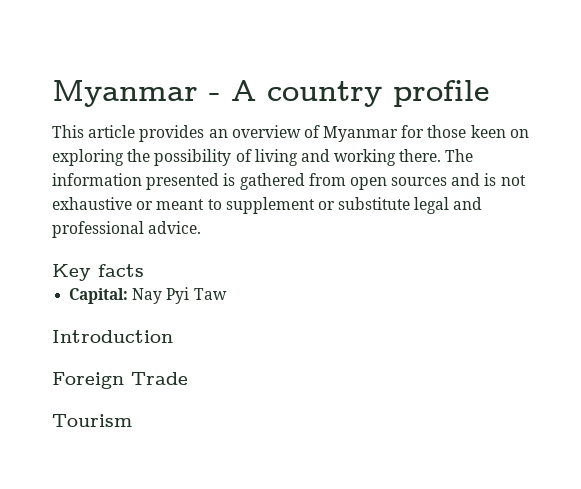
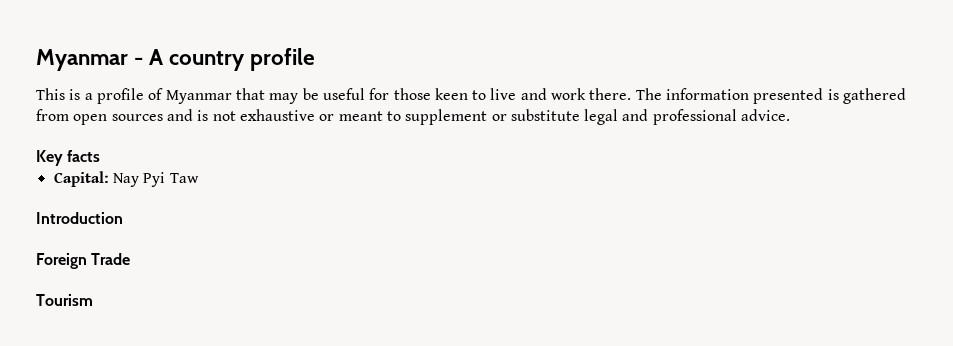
[88,125,529,142] [52,149,397,166] article provides an overview of Myanmar for those keen on exploring the possibility of living and working -> [69,88,587,104] is a profile of Myanmar that may be useful for those keen to live and work

